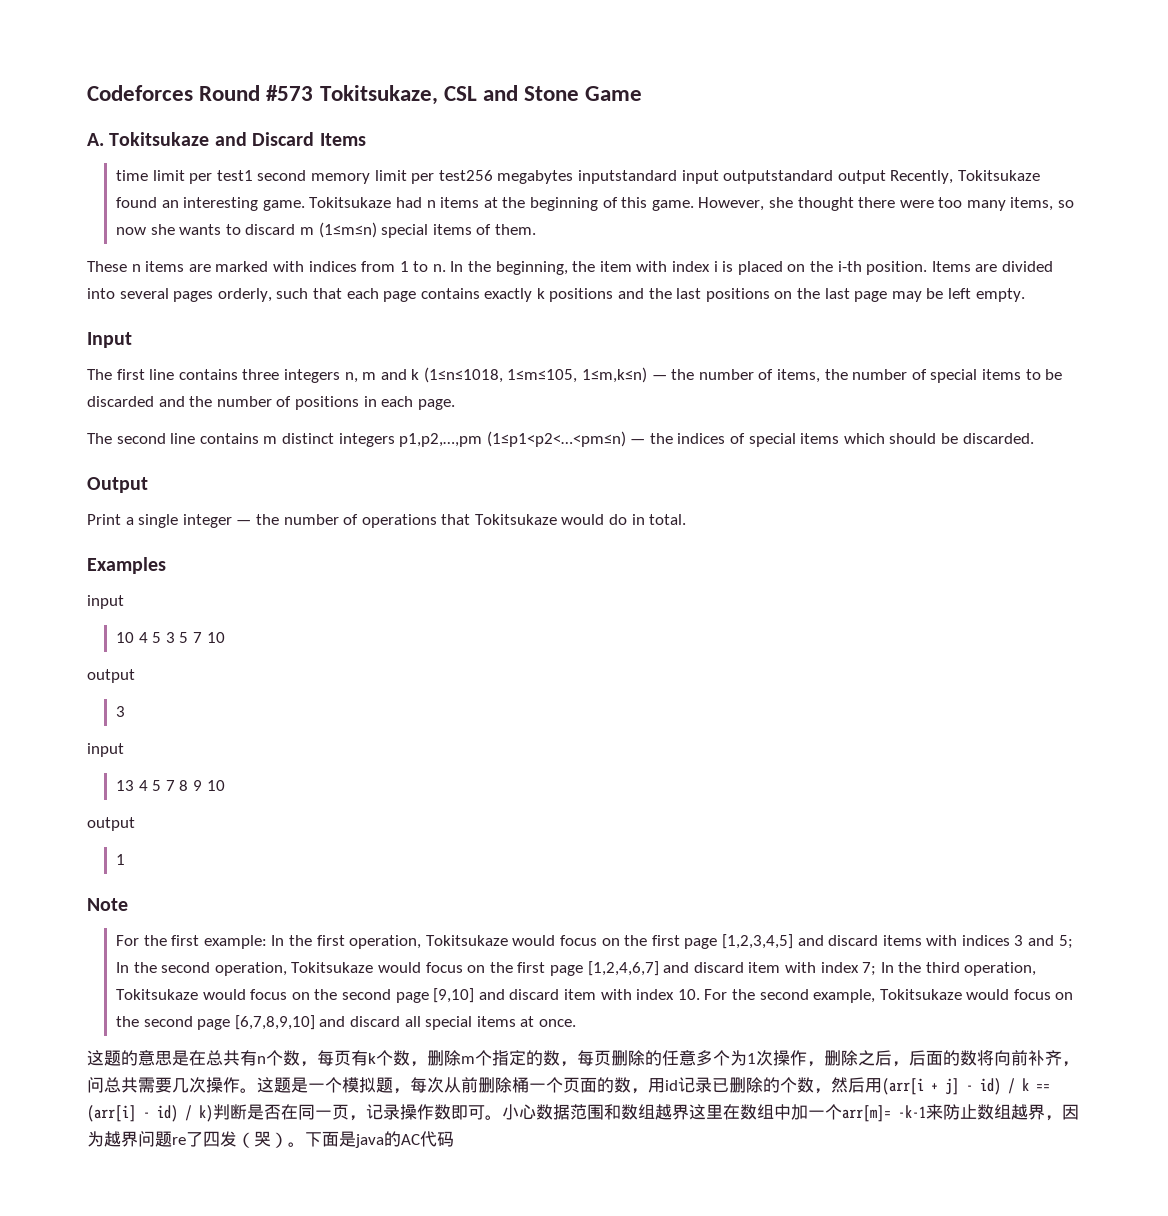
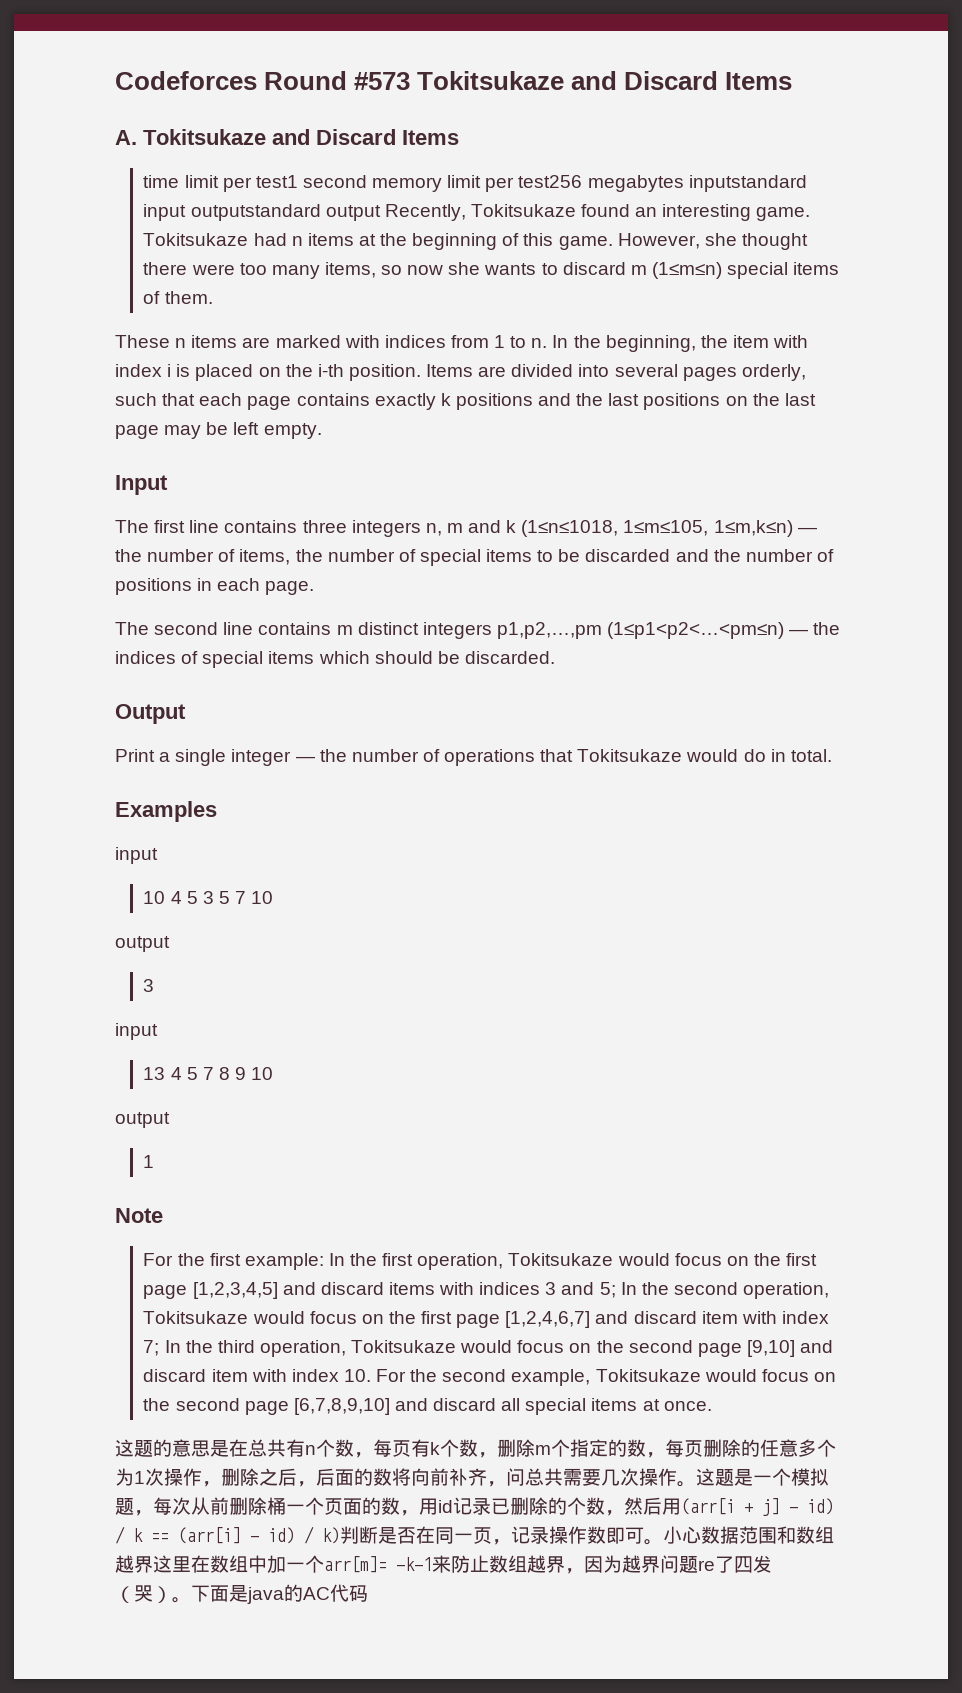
[319,85,643,105] Tokitsukaze, CSL and Stone Game -> [417,71,793,90] Tokitsukaze and Discard Items

